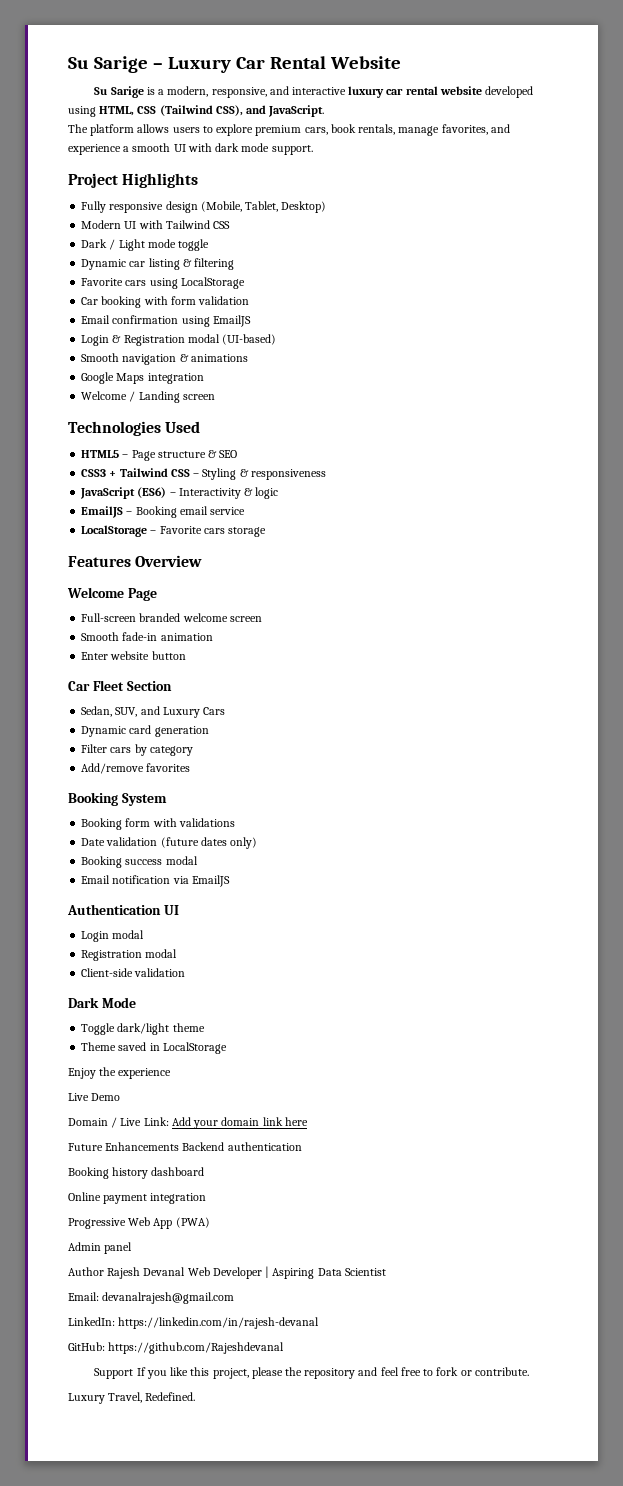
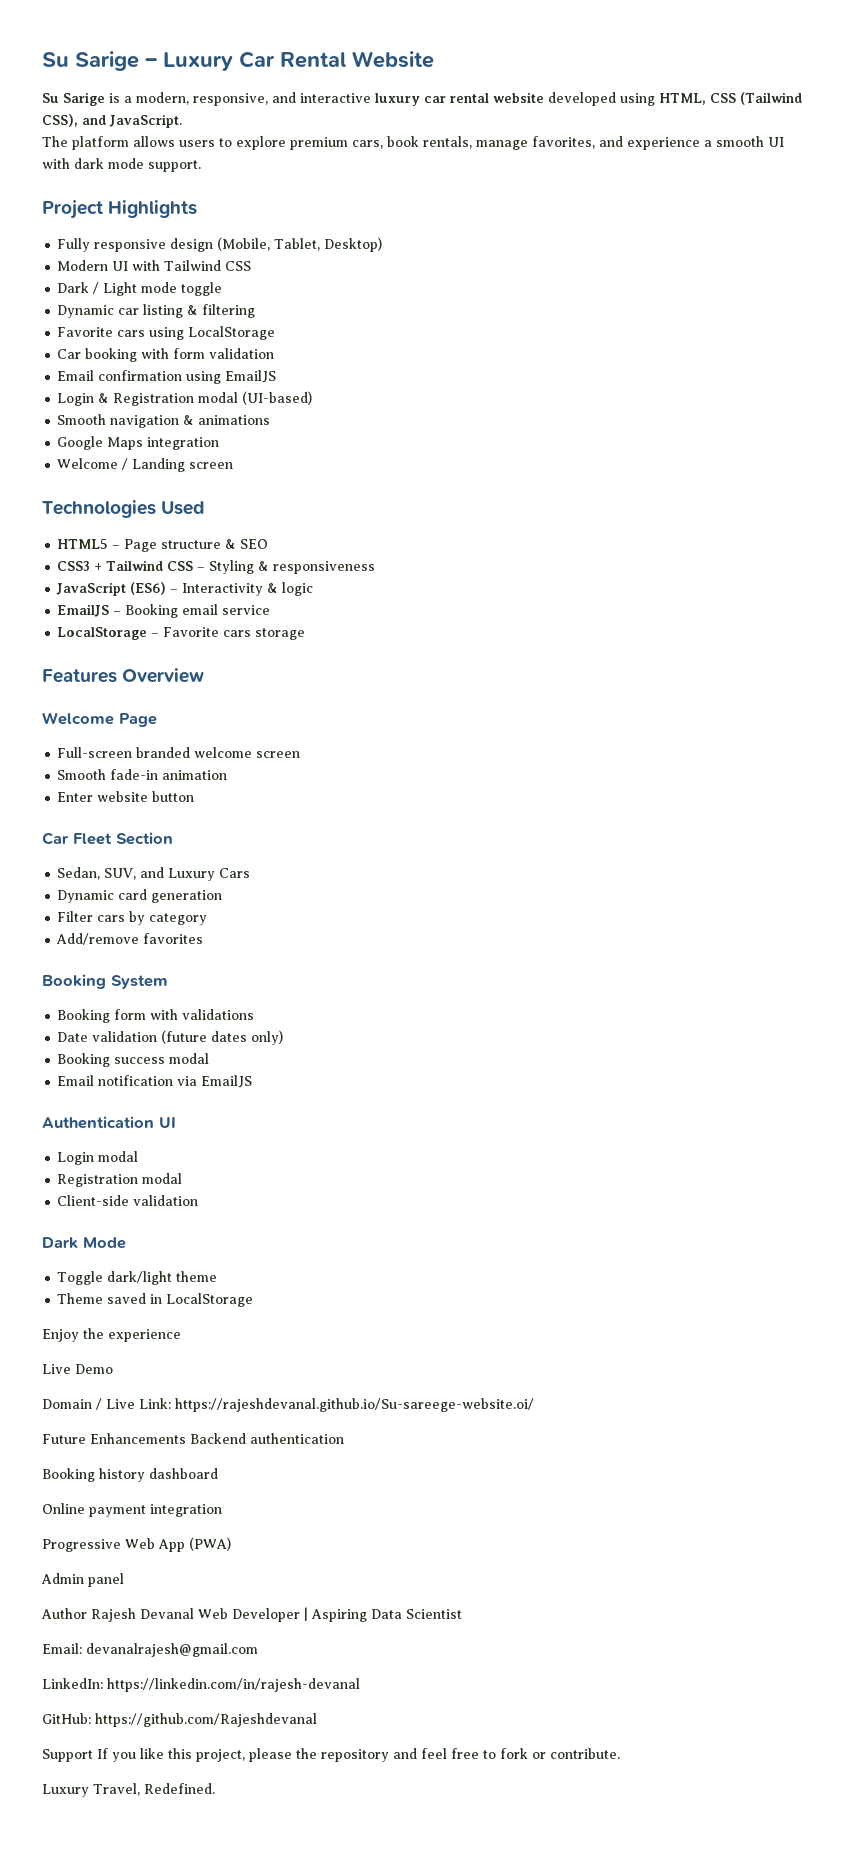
[171,1117,308,1129] Add your domain link here -> [175,1398,534,1412] https://rajeshdevanal.github.io/Su-sareege-website.oi/

